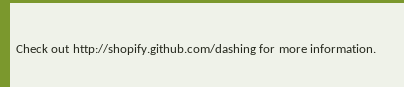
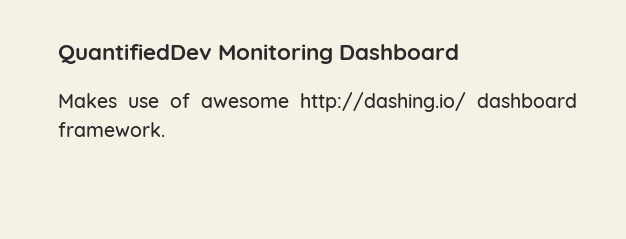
[16,44,376,55] Check out http://shopify.github.com/dashing for more information. -> [58,44,460,64] [58,92,577,112] [58,122,165,137] QuantifiedDev Monitoring Dashboard // Makes use of awesome http://dashing.io/ dashboard framework.

